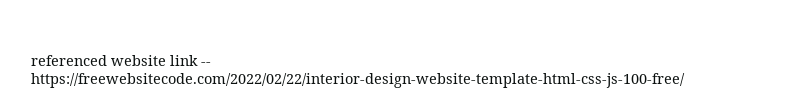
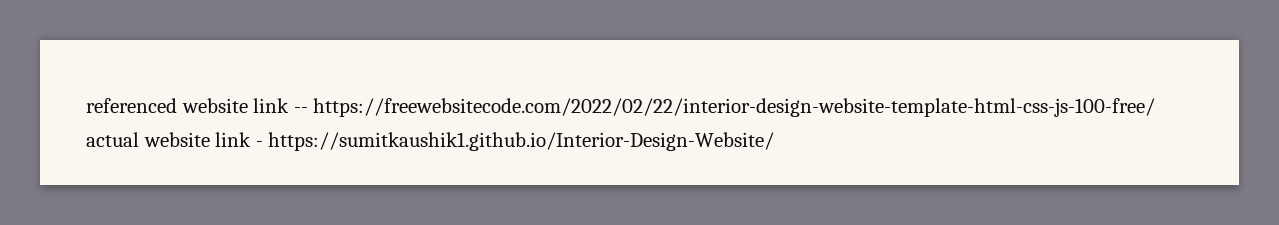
(685, 80) none -> [86,132,775,151] // actual website link - https://sumitkaushik1.github.io/Interior-Design-Website/

